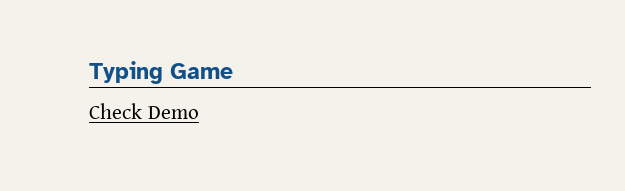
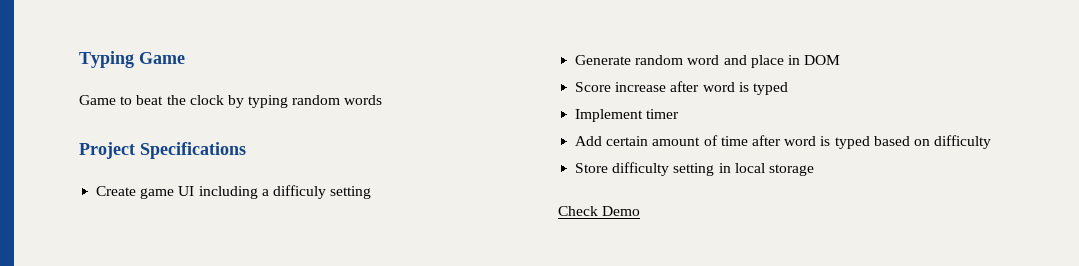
(233, 71) none -> [79,95,383,108] [79,142,246,159] [96,185,372,199] [575,55,841,68] [575,81,788,95] [575,109,680,122] [575,135,992,149] [575,162,814,176] // Game to beat the clock by typing random words // Project Specifications // Create game UI including a difficuly setting // Generate random word and place in DOM // Score increase after word is typed // Implement timer // Add certain amount of time after word is typed based on difficulty // Store difficulty setting in local storage

